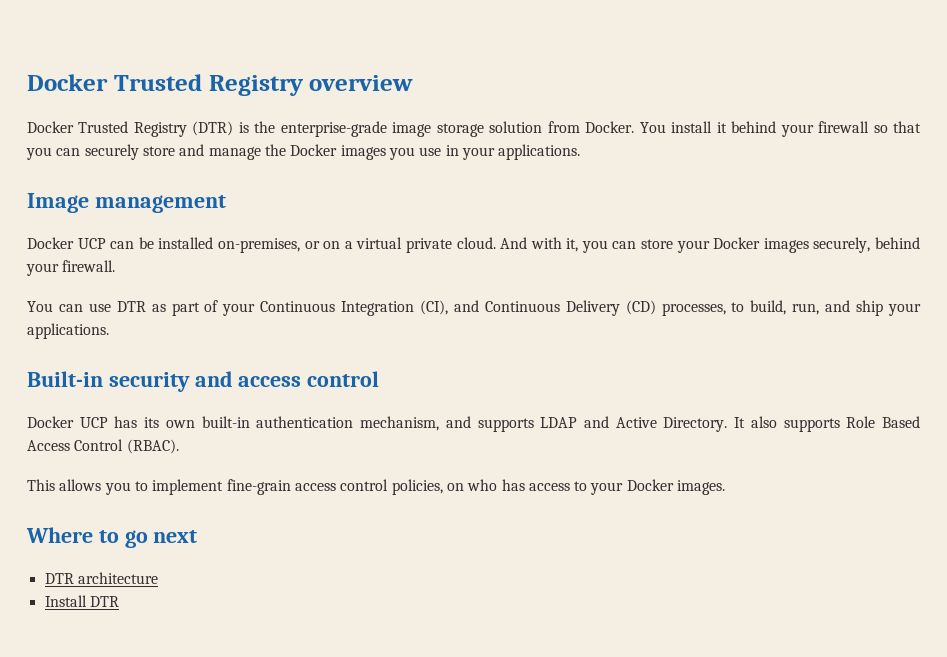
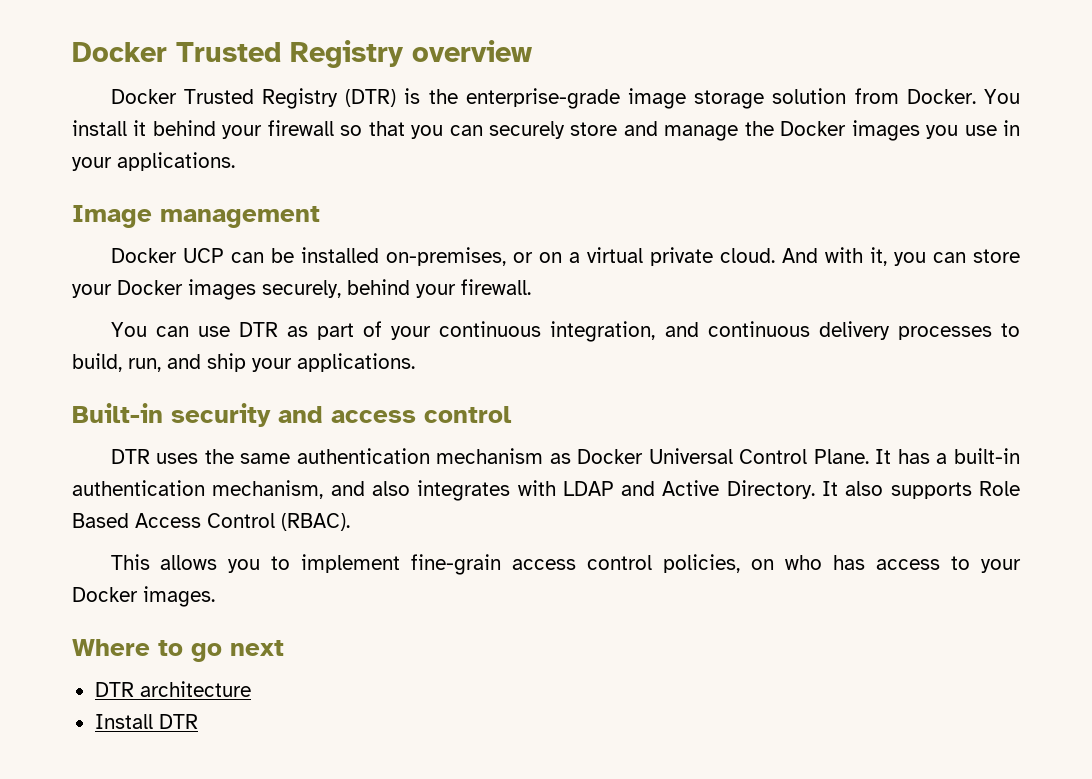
[260,300,726,316] Continuous Integration (CI), and Continuous Delivery (CD) processes, -> [439,321,992,342] continuous integration, and continuous delivery processes
[27,416,195,428] Docker UCP has its own -> [110,448,948,464] DTR uses the same authentication mechanism as Docker Universal Control Plane. It has a
[477,418,534,432] supports -> [371,480,556,501] also integrates with

